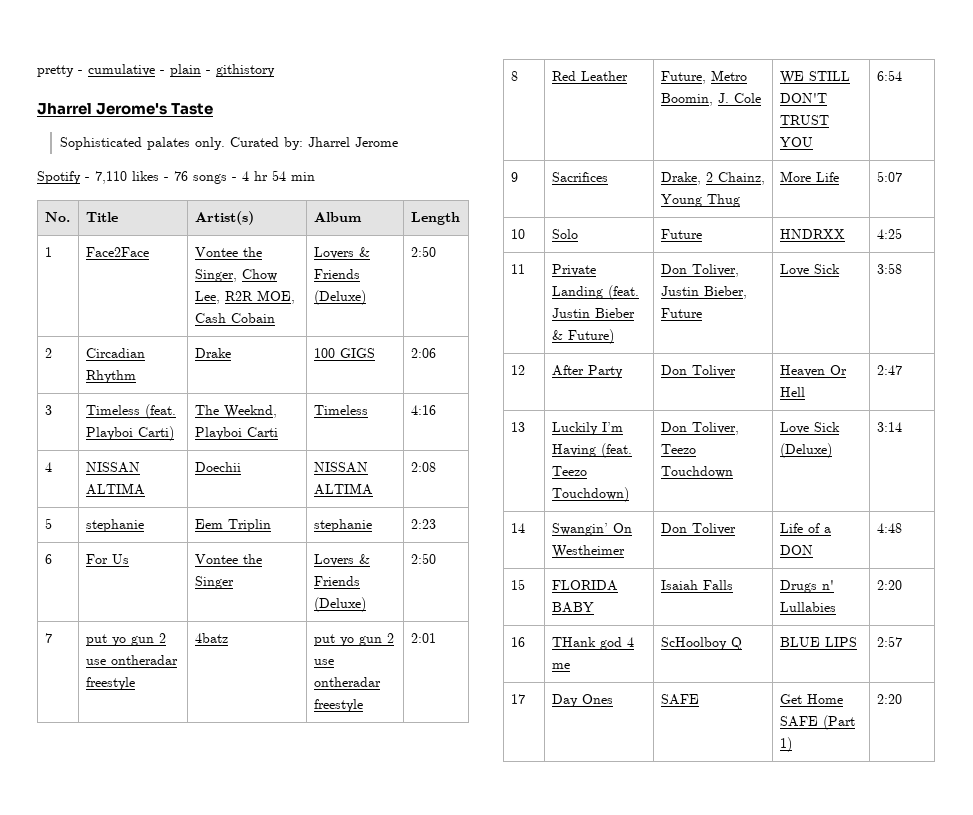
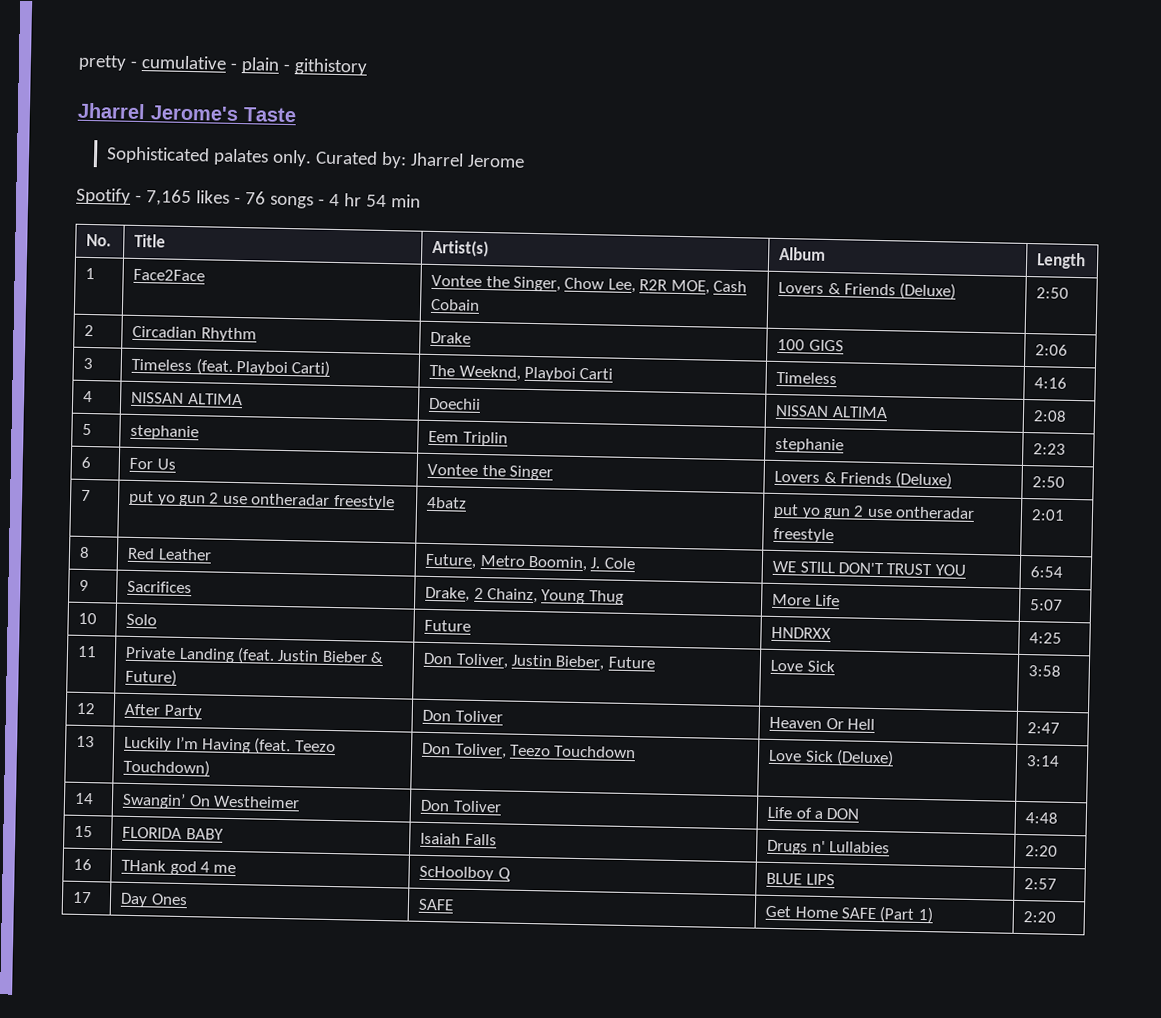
[95,171,127,184] 7,110 -> [145,189,192,207] 7,165

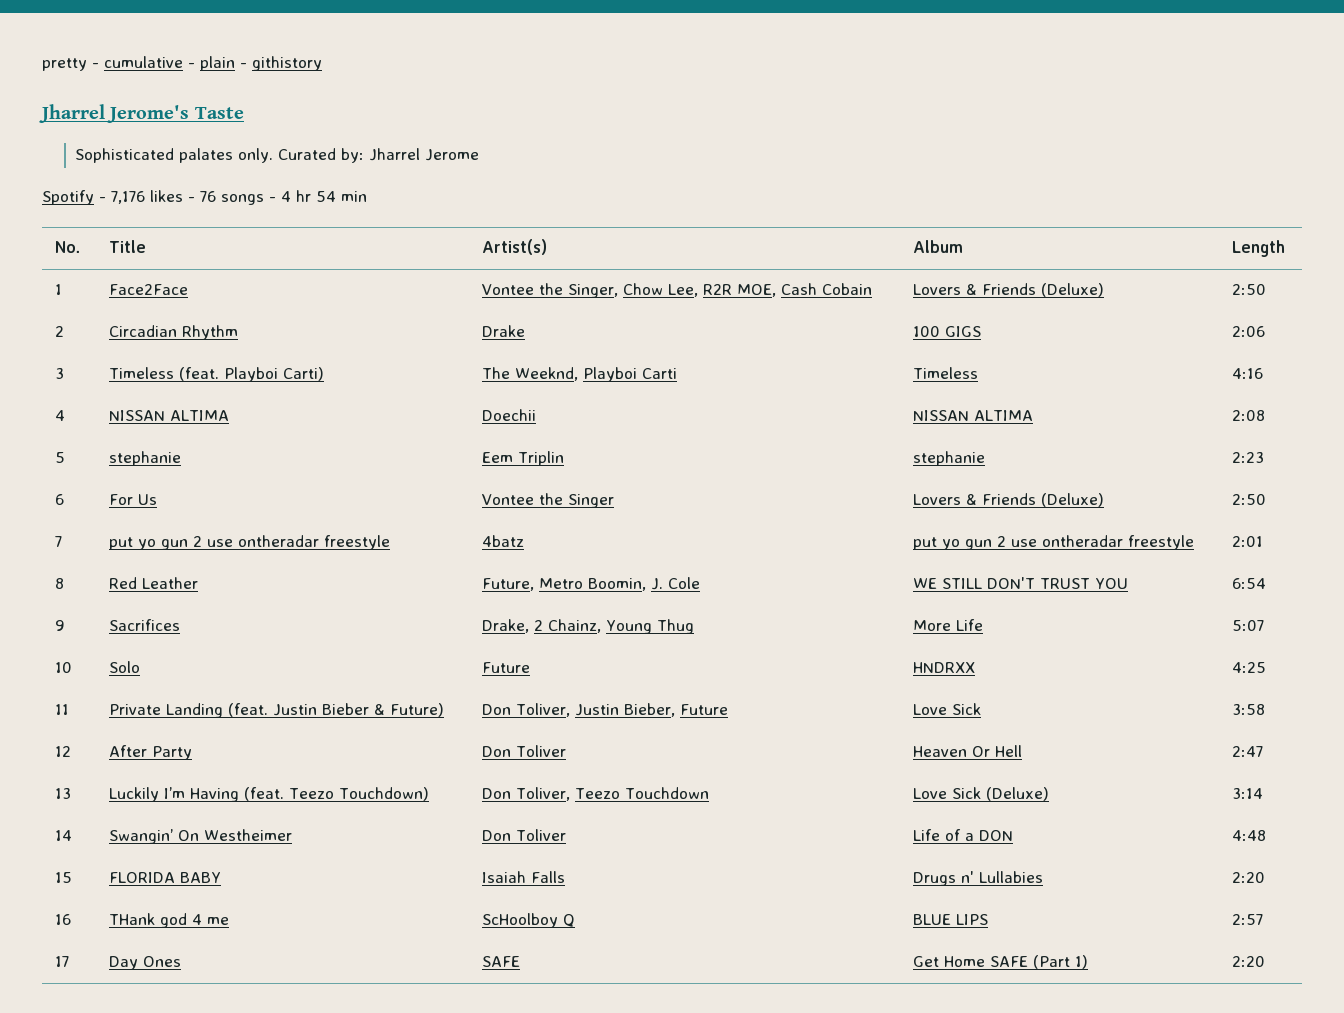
[145,189,192,207] 7,165 -> [111,191,145,204] 7,176

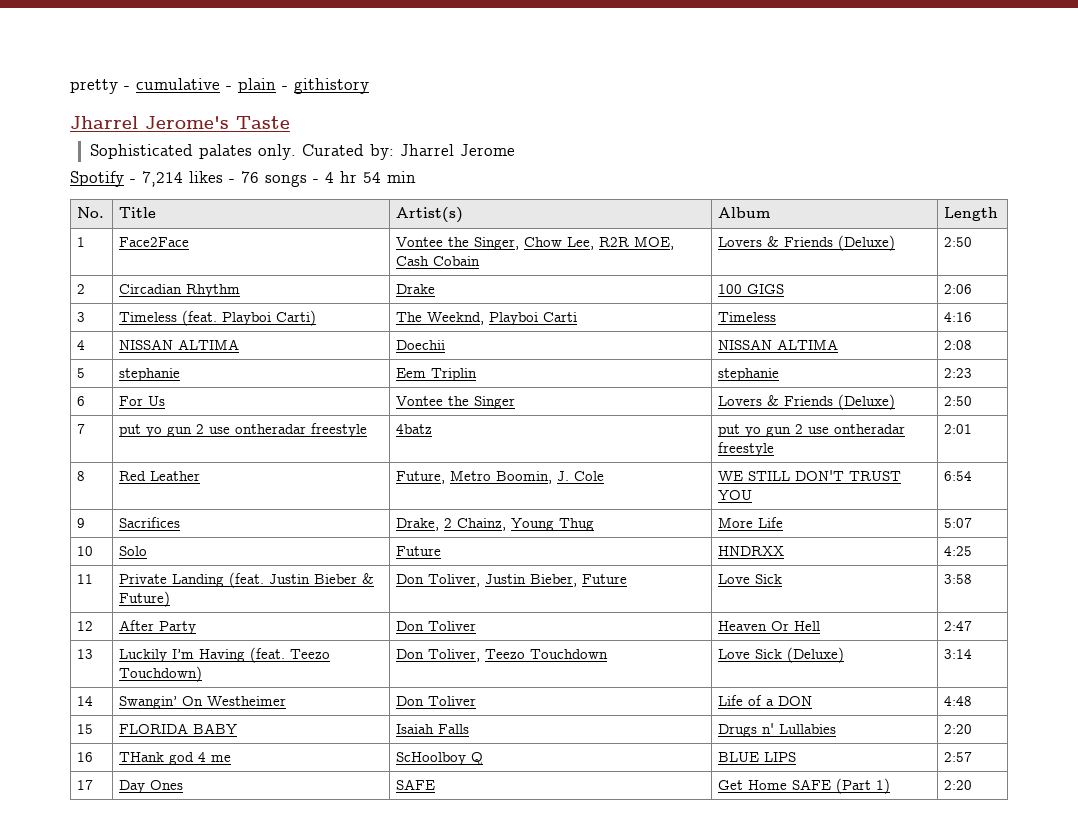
[111,191,145,204] 7,176 -> [142,171,183,187] 7,214

